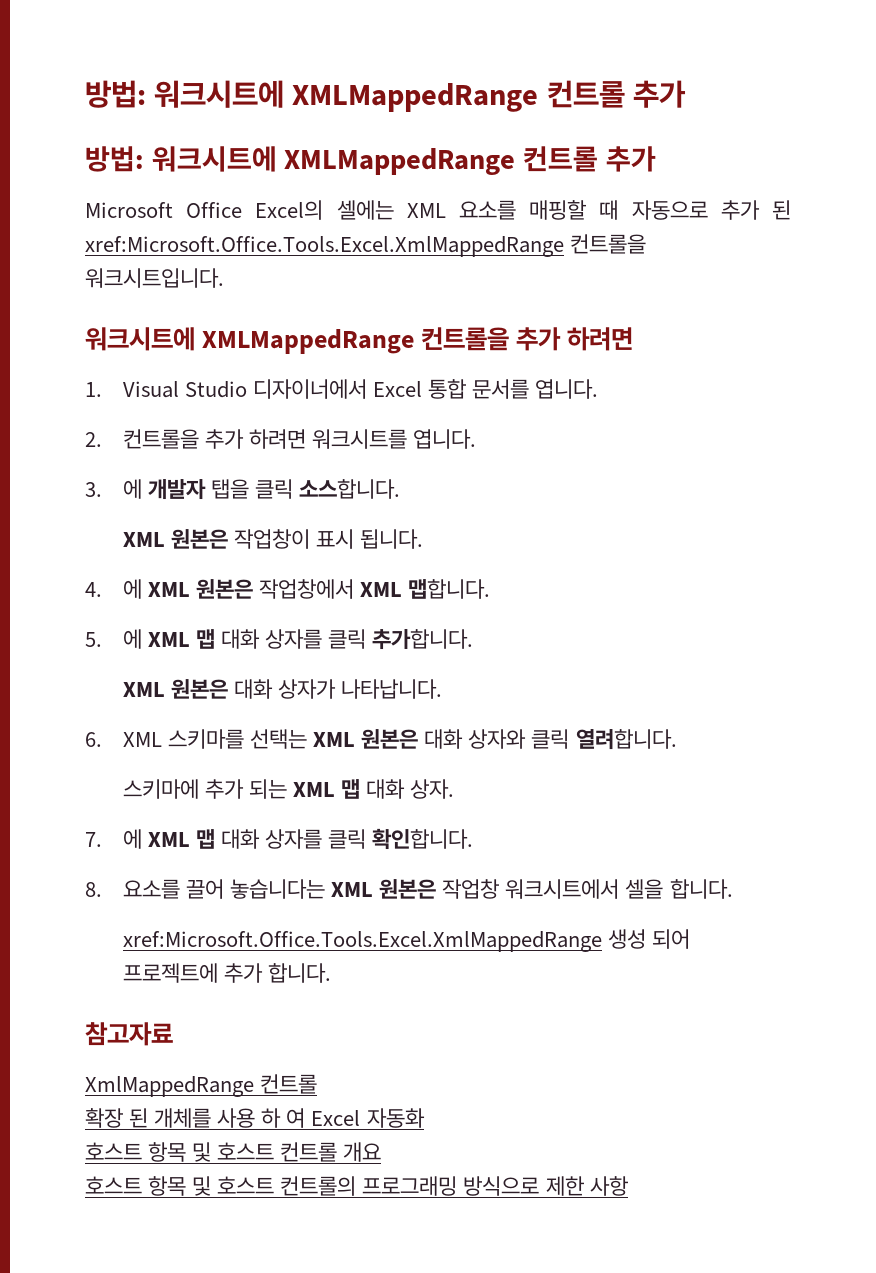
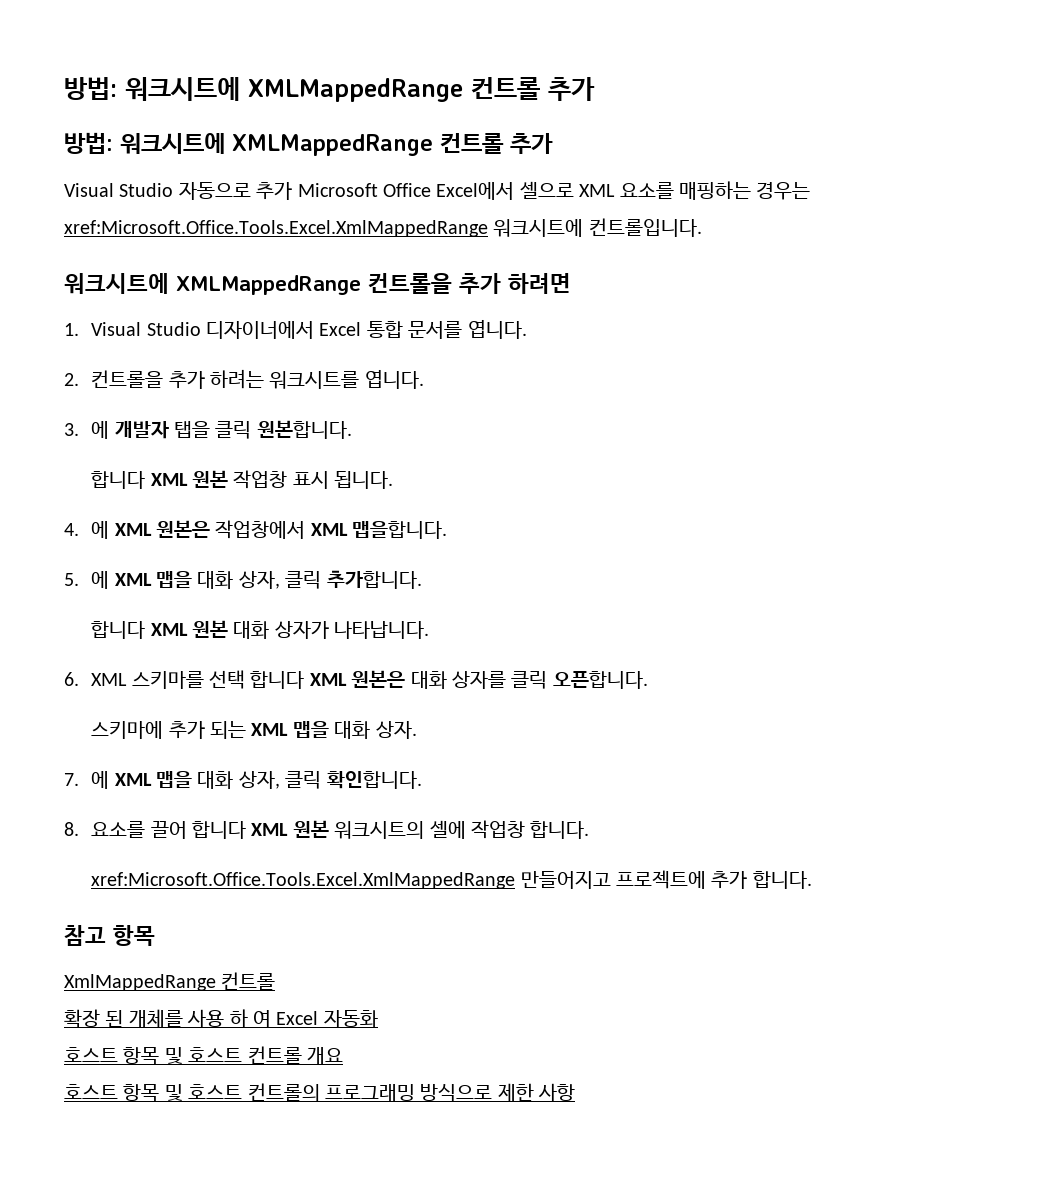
[85,200,792,220] [85,234,647,257] [85,268,224,288] Microsoft Office Excel의 셀에는 XML 요소를 매핑할 때 자동으로 추가 된 xref:Microsoft.Office.Tools.Excel.XmlMappedRange 컨트롤을 워크시트입니다. -> [64,181,811,200] [64,218,702,237] Visual Studio 자동으로 추가 Microsoft Office Excel에서 셀으로 XML 요소를 매핑하는 경우는 xref:Microsoft.Office.Tools.Excel.XmlMappedRange 워크시트에 컨트롤입니다.
[249,429,307,449] 하려면 -> [209,369,264,389] 하려는
[299,479,401,499] [122,529,311,549] 소스합니다. // XML 원본은 작업창이 -> [256,420,352,439] [91,470,288,489] 원본합니다. // 합니다 XML 원본 작업창
[408,579,491,599] 맵합니다. -> [352,521,448,539] 맵을합니다.
[196,629,323,649] 맵 대화 상자를 -> [155,571,280,589] 맵을 대화 상자,
[122,679,228,699] XML 원본은 -> [91,620,228,639] 합니다 XML 원본
[250,729,677,750] 선택는 XML 원본은 대화 상자와 클릭 열려합니다. -> [208,670,648,689] 선택 합니다 XML 원본은 대화 상자를 클릭 오픈합니다.
[341,779,361,799] 맵 -> [292,721,329,738] 맵을
[196,829,323,849] 맵 대화 상자를 -> [155,771,280,789] 맵을 대화 상자,
[230,879,664,899] 놓습니다는 XML 원본은 작업창 워크시트에서 셀을 -> [191,820,525,839] 합니다 XML 원본 워크시트의 셀에 작업창
[607,929,691,949] 생성 되어 -> [520,871,611,889] 만들어지고
[85,1022,173,1046] 참고자료 -> [64,925,155,946] 참고 항목

